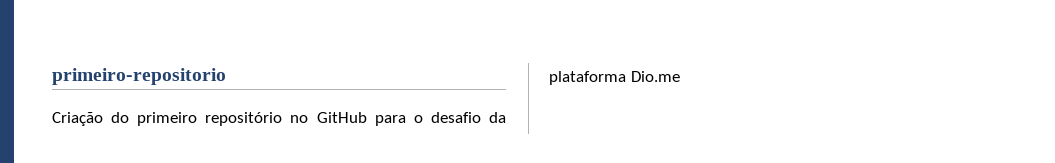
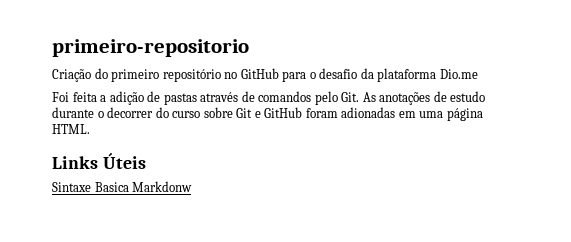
(680, 76) none -> [52,91,486,105] [52,107,483,121] [52,124,90,134] [52,153,146,169] [52,181,193,192] // Foi feita a adição de pastas através de comandos pelo Git. As anotações de estudo durante o decorrer do curso sobre Git e GitHub foram adionadas em uma página HTML. // Links Úteis // Sintaxe Basica Markdonw

